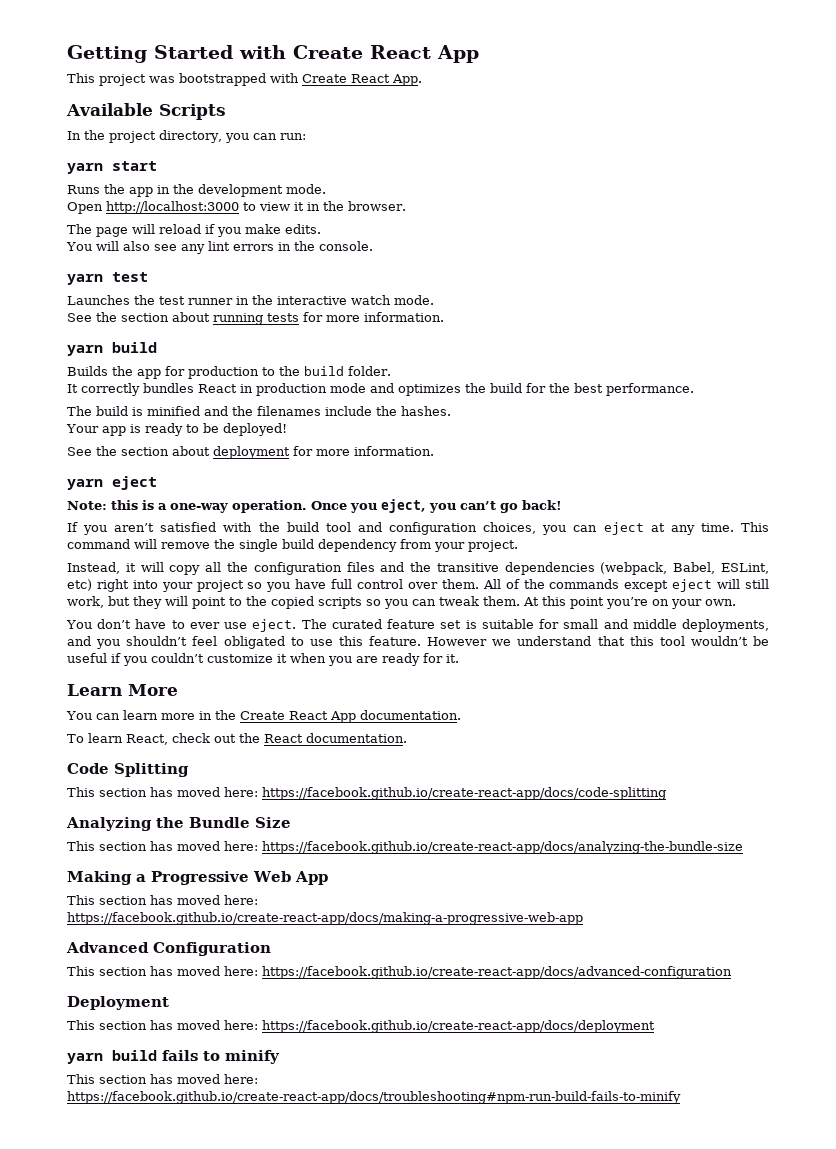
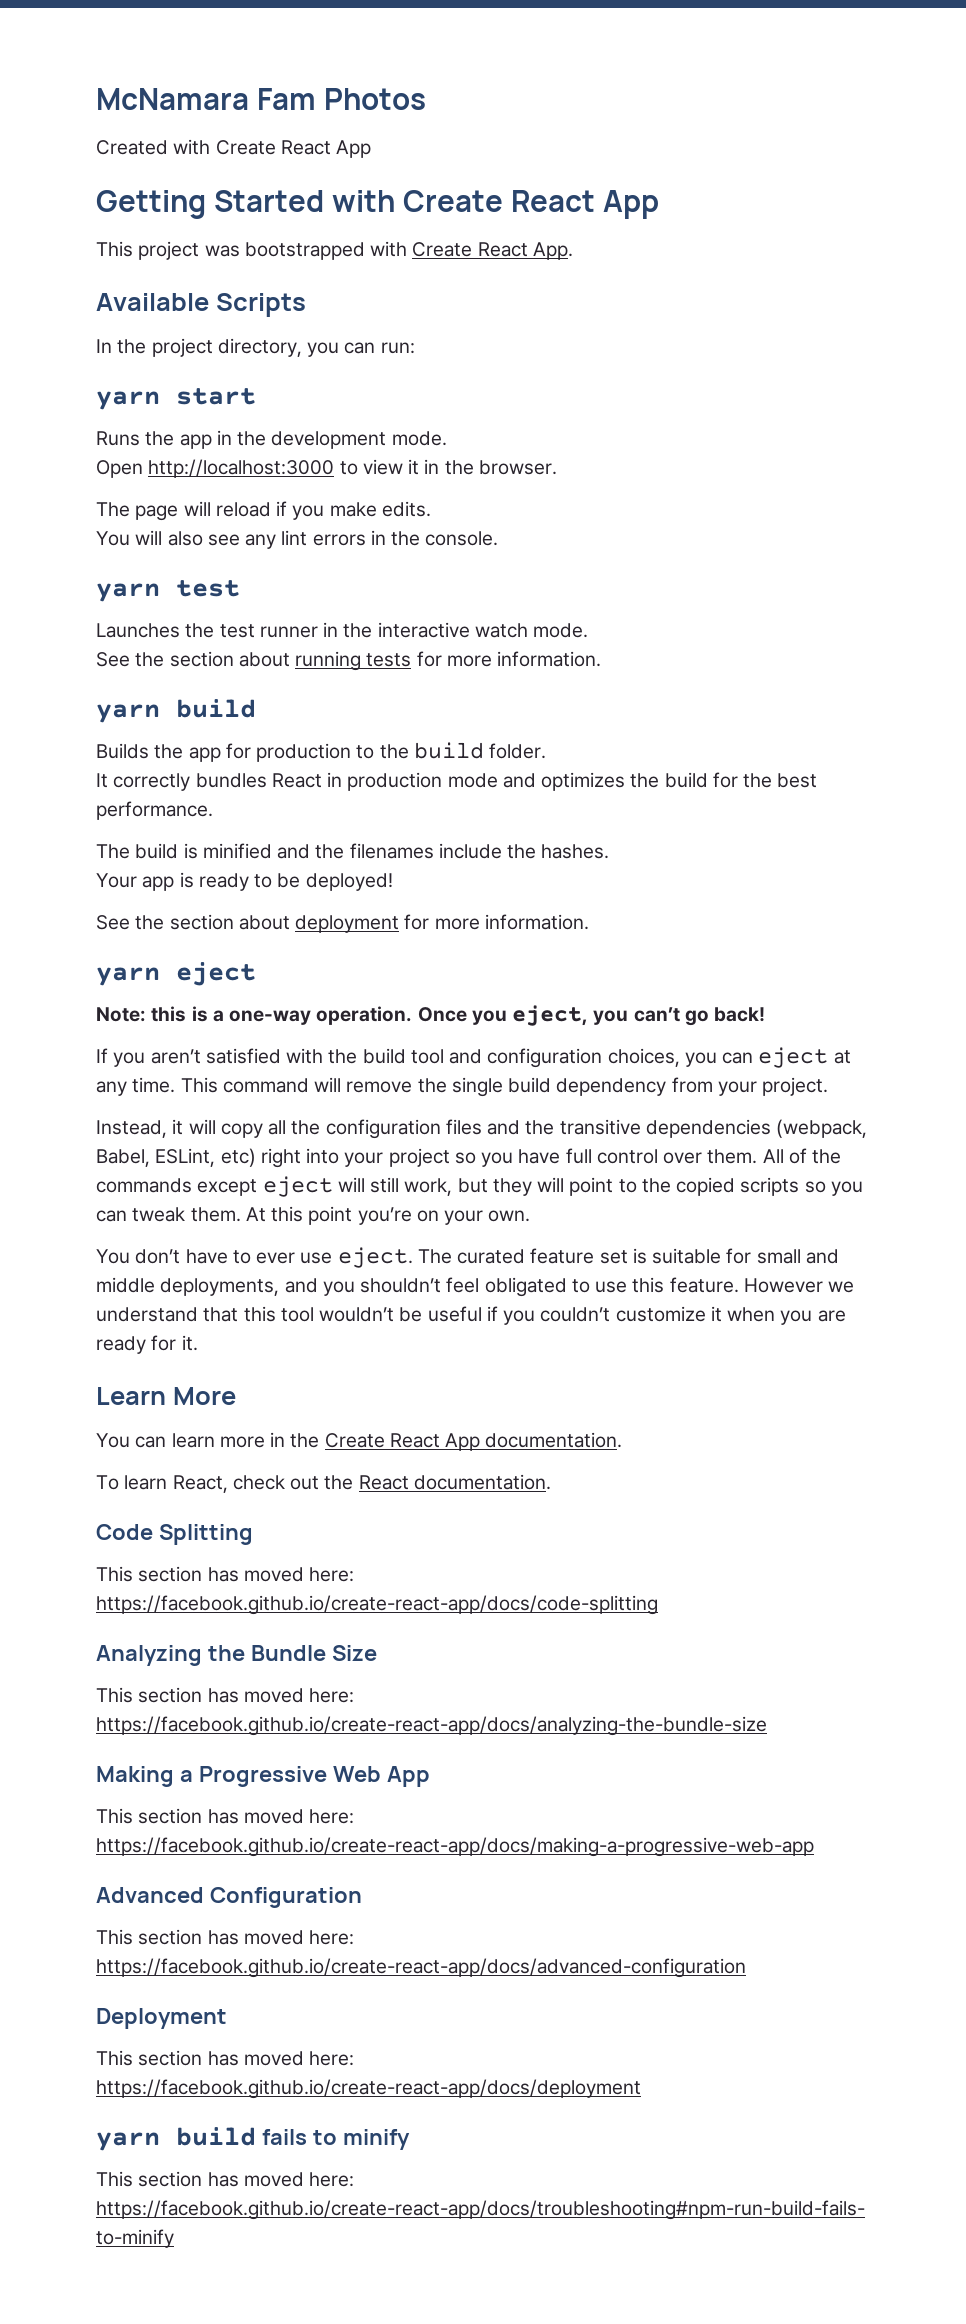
(67, 54) none -> [96,88,426,110] [96,139,372,158] McNamara Fam Photos // Created with Create React App //

